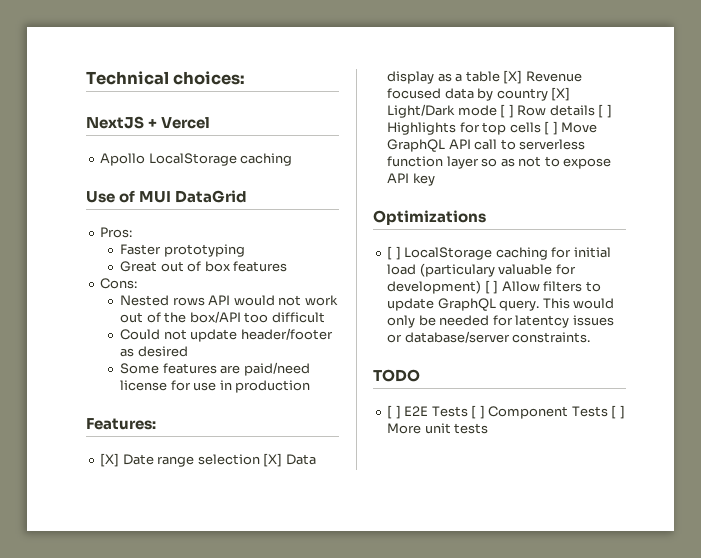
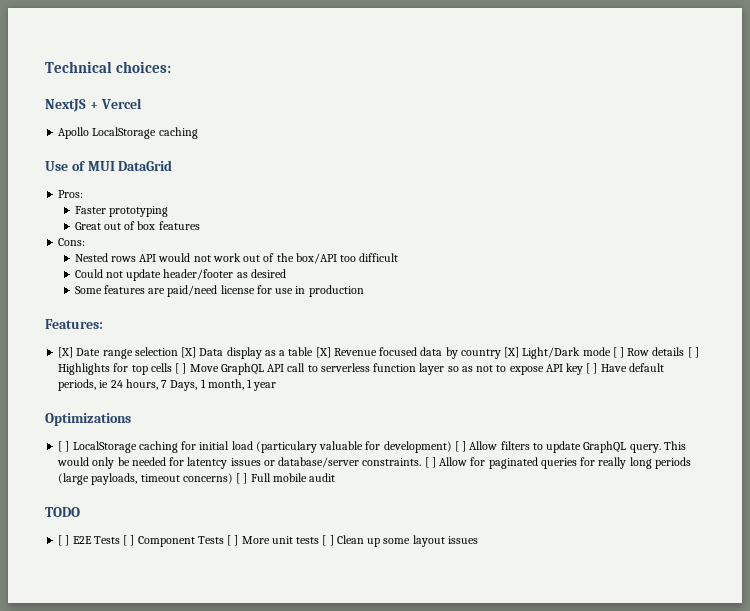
(435, 179) none -> [586,363,664,374] [58,379,277,391] [ ] Have default periods, ie 24 hours, 7 Days, 1 month, 1 year
(591, 337) none -> [424,457,691,469] [58,473,336,485] [ ] Allow for paginated queries for really long periods (large payloads, timeout concerns) [ ] Full mobile audit
(489, 428) none -> [322,535,478,547] [ ] Clean up some layout issues

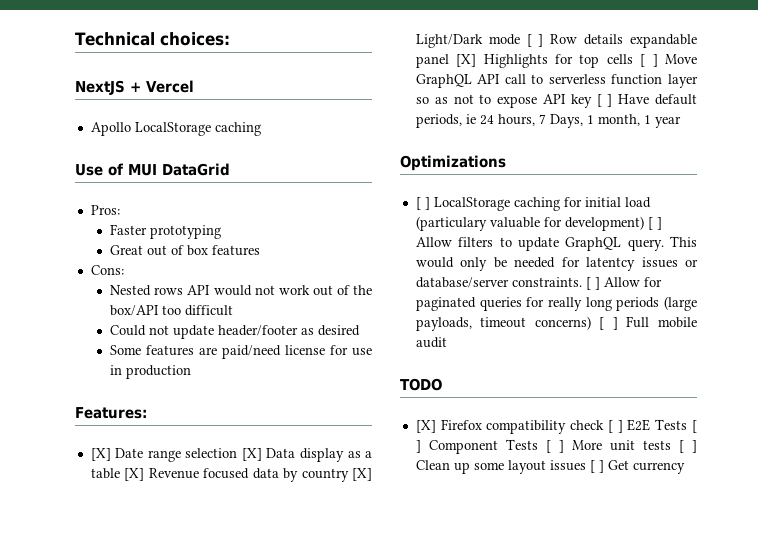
[687,347,699,358] [ ] -> [630,34,697,48] [415,54,477,68] expandable panel [X]
(80, 512) none -> [415,419,605,434] [X] Firefox compatibility check
(478, 540) none -> [589,460,685,474] [ ] Get currency

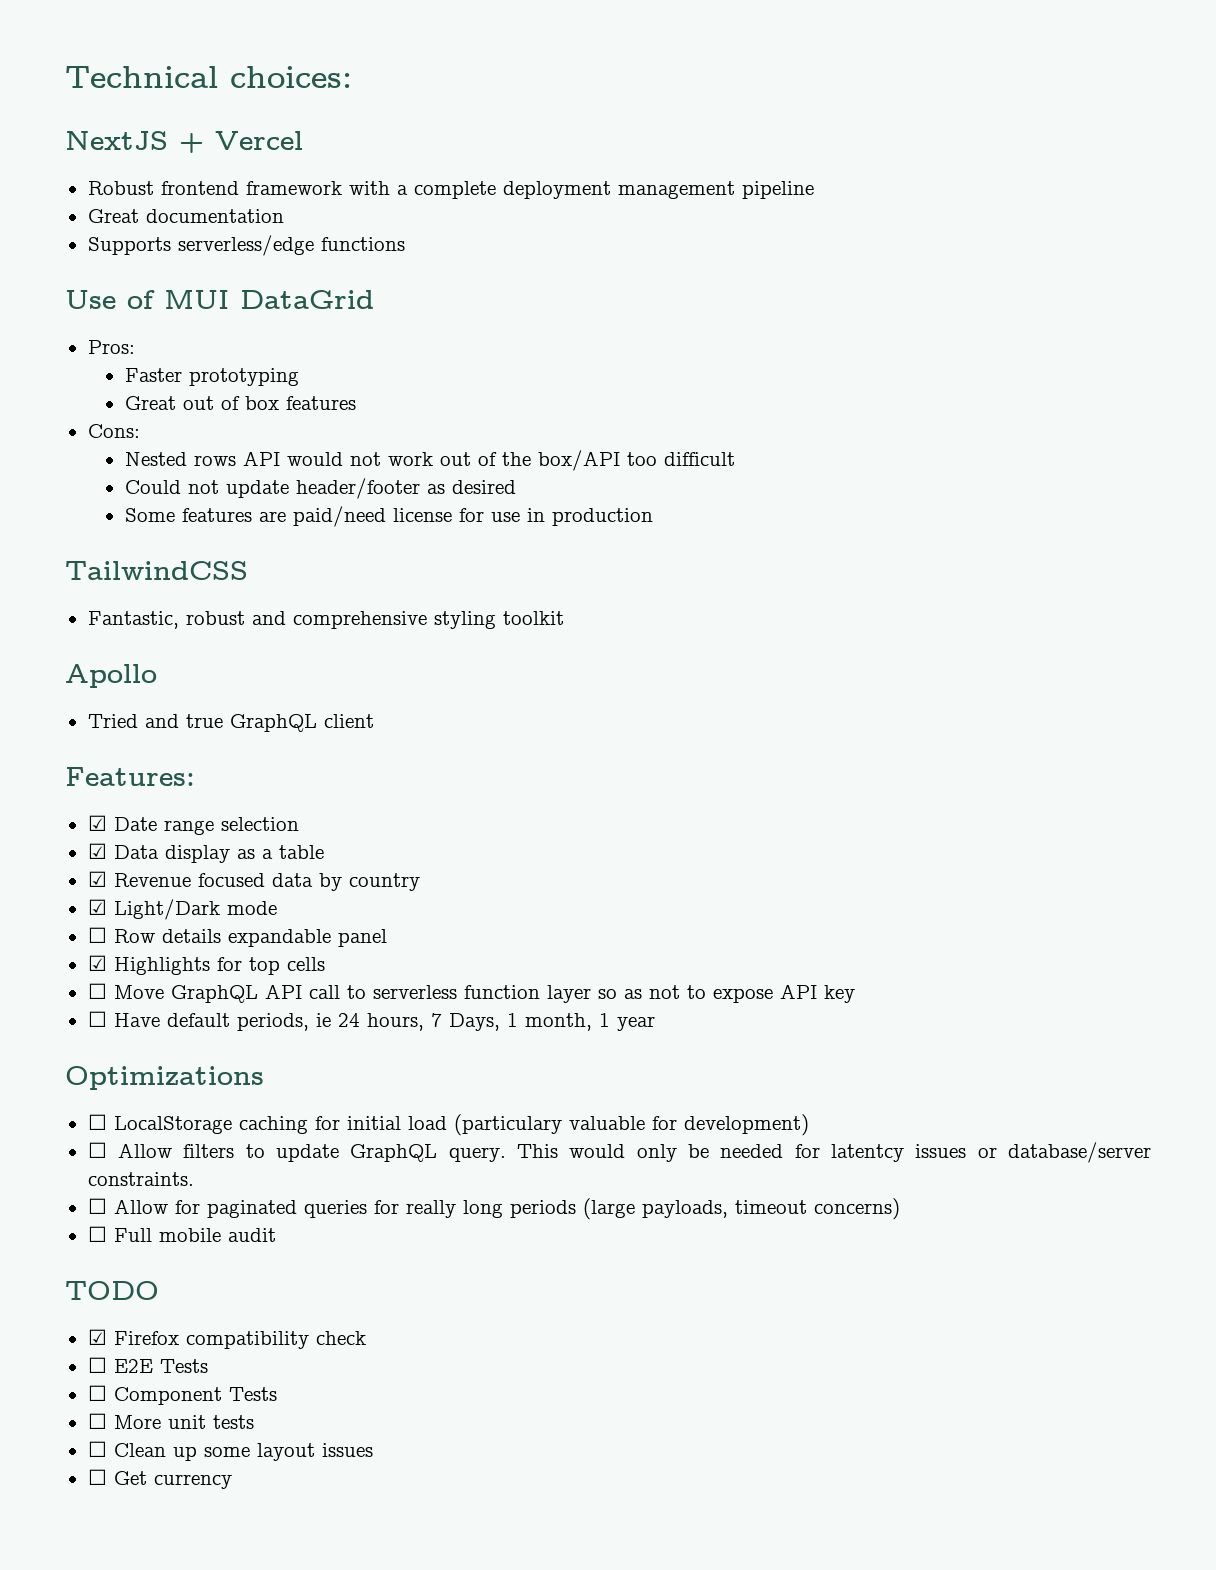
[90,122,261,136] Apollo LocalStorage caching -> [87,181,814,199] [87,209,284,223] [87,235,405,256] Robust frontend framework with a complete deployment management pipeline // Great documentation // Supports serverless/edge functions
(192, 372) none -> [65,561,248,580] [87,611,564,629] [65,664,157,688] [87,714,374,732] // TailwindCSS // Fantastic, robust and comprehensive styling toolkit // Apollo // Tried and true GraphQL client
[90,448,111,461] [X] -> [87,815,107,831] ☑
[241,448,262,461] [X] -> [87,843,107,859] // ☑
[124,468,145,481] [X] -> [87,871,107,887] // ☑
[352,468,372,481] [X] -> [87,899,107,915] // ☑
[526,34,544,47] [ ] -> [87,927,107,943] // ☐
[456,54,477,67] [X] -> [87,955,107,971] // ☑
[640,54,658,67] [ ] -> [87,983,107,999] // ☐
[596,94,613,107] [ ] -> [87,1011,107,1027] // ☐
[415,197,430,210] [ ] -> [87,1114,107,1130] ☐
[647,217,662,230] [ ] -> [87,1142,107,1158] // ☐
[585,277,600,290] [ ] -> [87,1198,107,1214] // ☐
[599,317,618,330] [ ] -> [87,1226,107,1242] // ☐
[415,420,436,433] [X] -> [87,1329,107,1345] ☑
[607,420,623,433] [ ] -> [87,1357,107,1373] // ☐
[692,420,697,433] [415,440,421,453] [ ] -> [87,1385,107,1401] // ☐
[545,440,564,453] [ ] -> [87,1413,107,1429] // ☐
[678,440,697,453] [ ] -> [87,1441,107,1457] // ☐
[589,460,604,473] [ ] -> [87,1469,107,1485] // ☐

